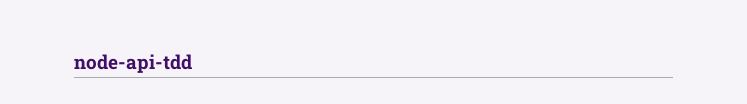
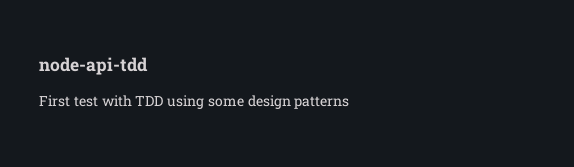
(192, 63) none -> [39,95,350,109] // First test with TDD using some design patterns

